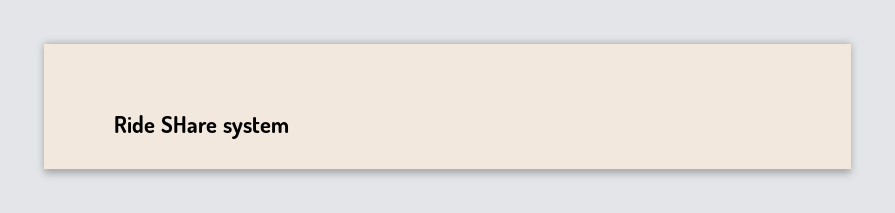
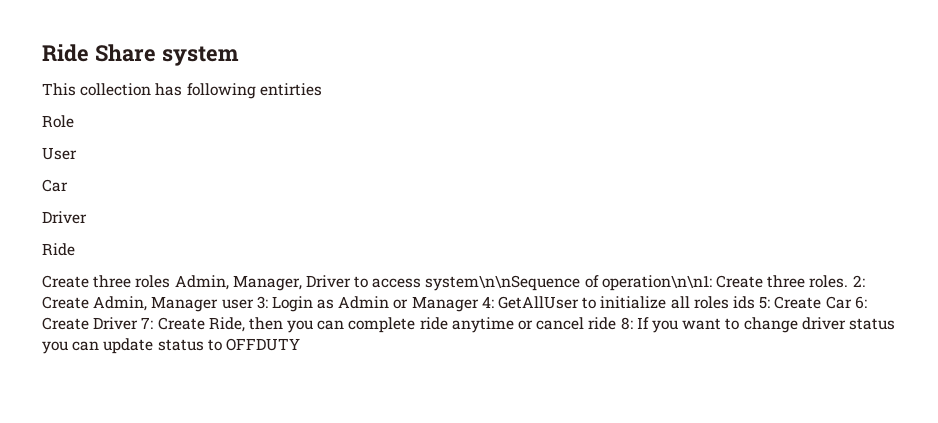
[114,115,218,133] Ride SHare -> [42,44,156,62] Ride Share
(290, 128) none -> [42,83,322,99] [42,115,74,128] [42,147,77,160] [42,179,68,192] [42,211,87,224] [42,243,75,256] [42,275,865,291] [42,296,867,312] [42,317,895,333] [42,338,300,354] // This collection has following entirties // Role // User // Car // Driver // Ride // Create three roles Admin, Manager, Driver to access system\n\nSequence of operation\n\n1: Create three roles. 2: Create Admin, Manager user 3: Login as Admin or Manager 4: GetAllUser to initialize all roles ids 5: Create Car 6: Create Driver 7: Create Ride, then you can complete ride anytime or cancel ride 8: If you want to change driver status you can update status to OFFDUTY

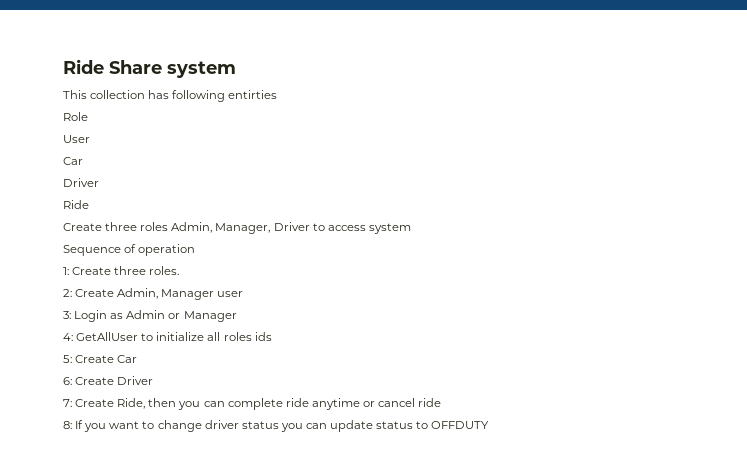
[425,275,712,291] system\n\nSequence of operation\n\n1: -> [368,223,411,234] [63,244,196,256] [63,267,69,275] system // Sequence of operation // 1:
(849, 281) none -> (180, 270) //
(254, 304) none -> (244, 294) //
(479, 304) none -> (237, 316) //
(755, 302) none -> (272, 336) //
(852, 302) none -> (138, 359) //
(139, 323) none -> (154, 380) //
(617, 323) none -> (442, 402) //

